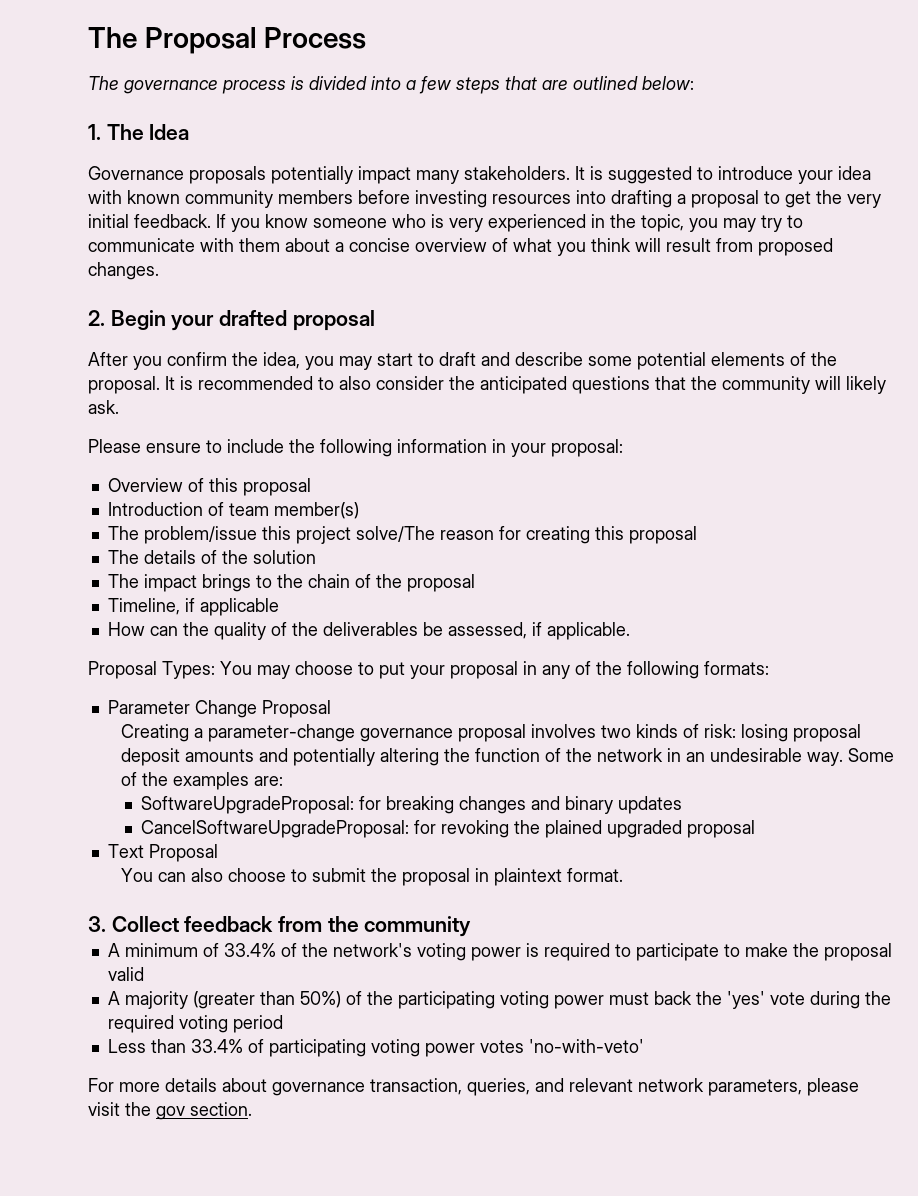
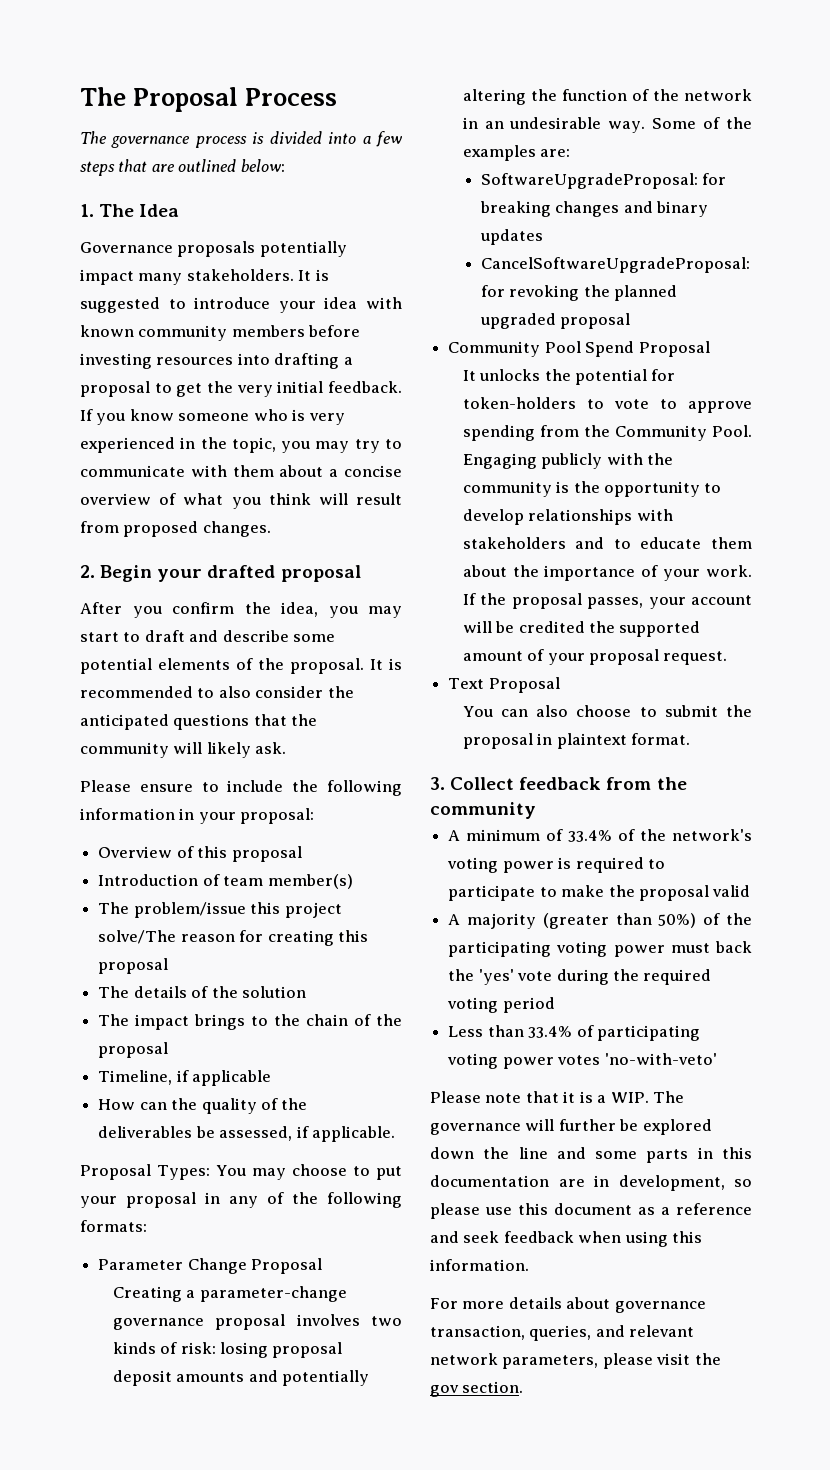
[545,820,603,838] plained -> [614,285,678,301] planned
(756, 829) none -> [448,341,710,357] [462,369,676,385] [462,397,752,413] [462,425,752,441] [462,453,674,469] [462,481,722,497] [462,509,673,525] [462,537,752,549] [462,565,752,581] [462,593,752,609] [462,621,701,637] [462,649,728,665] // Community Pool Spend Proposal // It unlocks the potential for token-holders to vote to approve spending from the Community Pool. Engaging publicly with the community is the opportunity to develop relationships with stakeholders and to educate them about the importance of your work. If the proposal passes, your account will be credited the supported amount of your proposal request.
(644, 1046) none -> [430,1091,685,1103] [430,1119,712,1135] [430,1147,752,1163] [430,1175,752,1191] [430,1203,752,1219] [430,1231,703,1247] [430,1259,529,1271] // Please note that it is a WIP. The governance will further be explored down the line and some parts in this documentation are in development, so please use this document as a reference and seek feedback when using this information.

